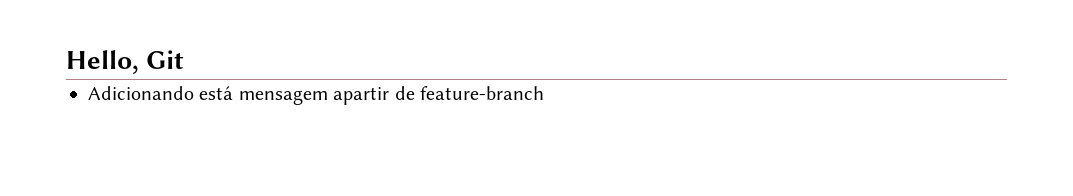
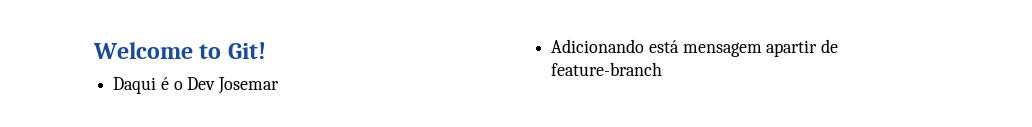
[66,50,185,74] Hello, Git -> [93,42,266,59] [113,77,280,94] Welcome to Git! // Daqui é o Dev Josemar

